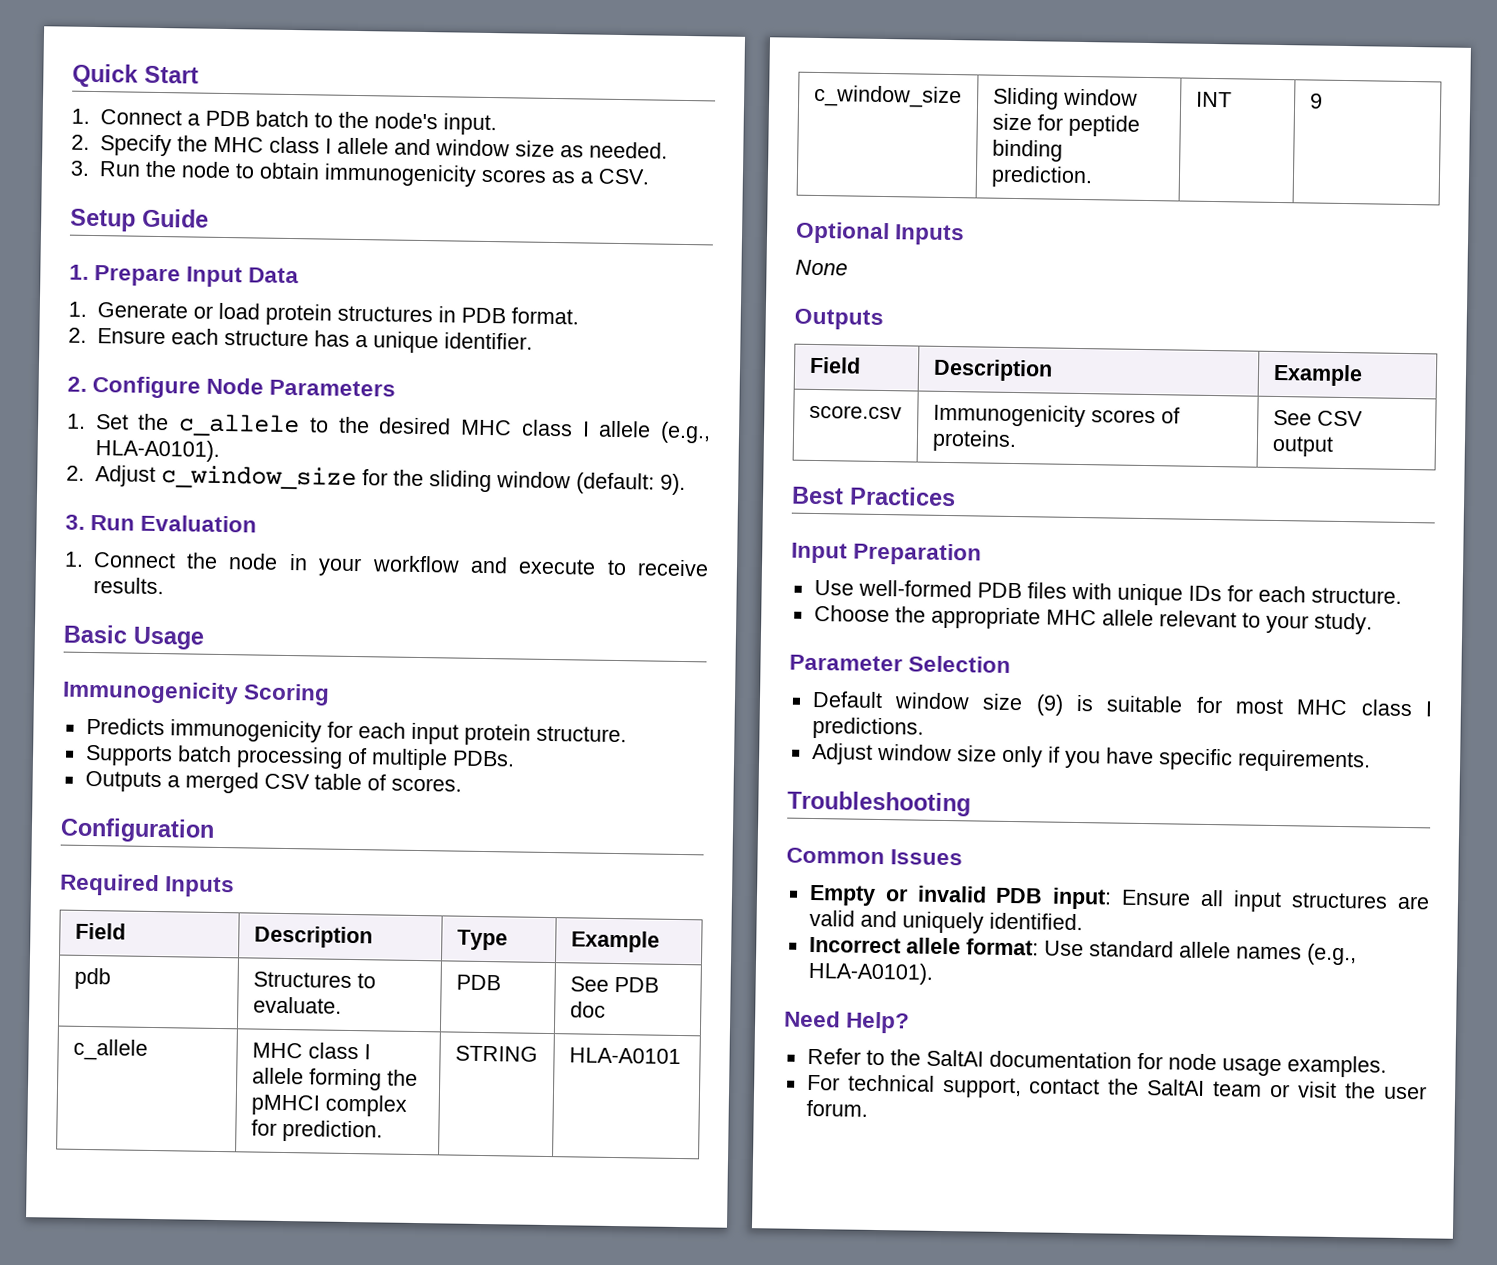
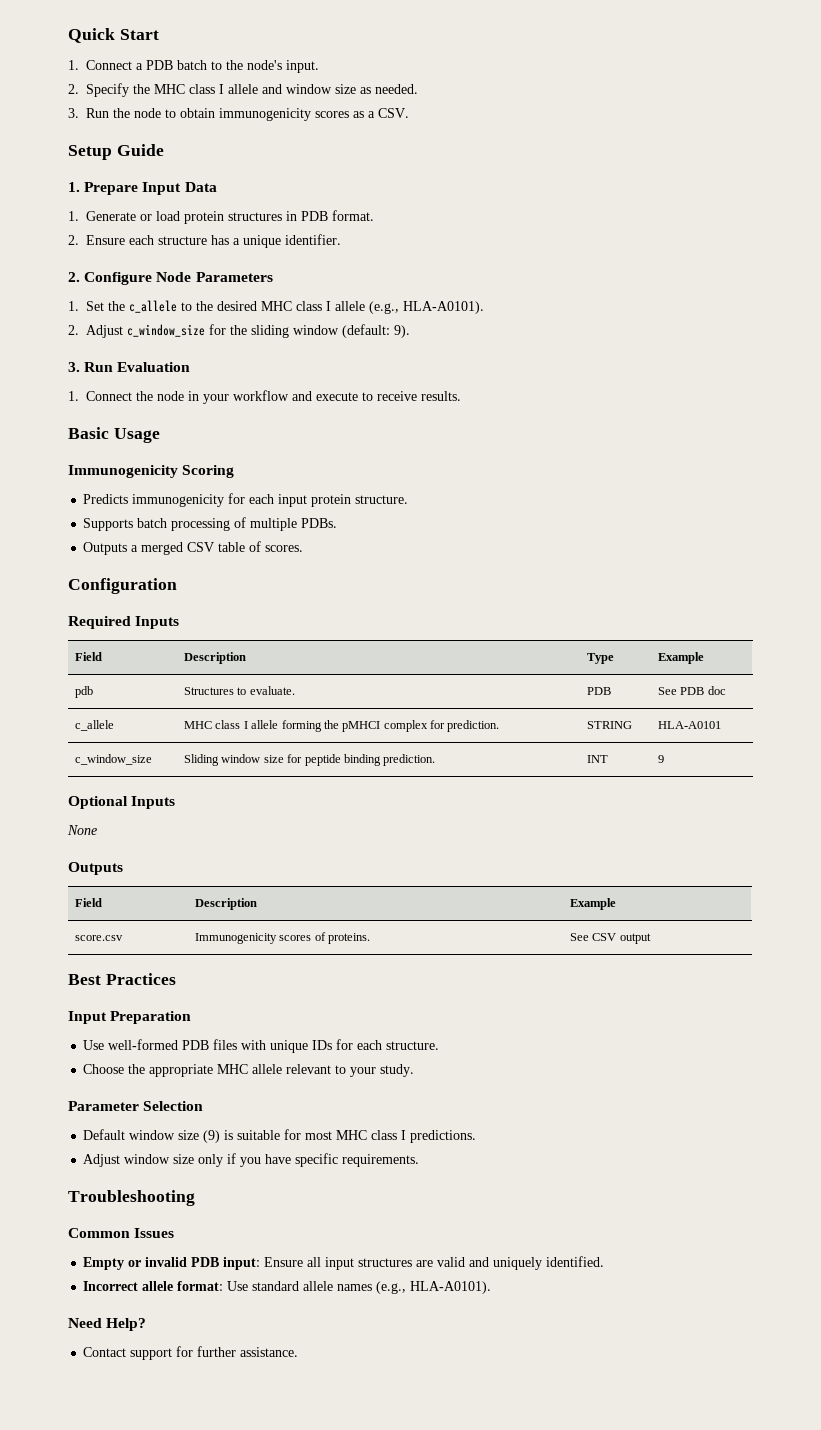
[806,1047,1387,1078] [806,1074,1427,1100] [805,1099,868,1117] Refer to the SaltAI documentation for node usage examples. // For technical support, contact the SaltAI team or visit the user forum. -> [83,1346,299,1360] Contact support for further assistance.

